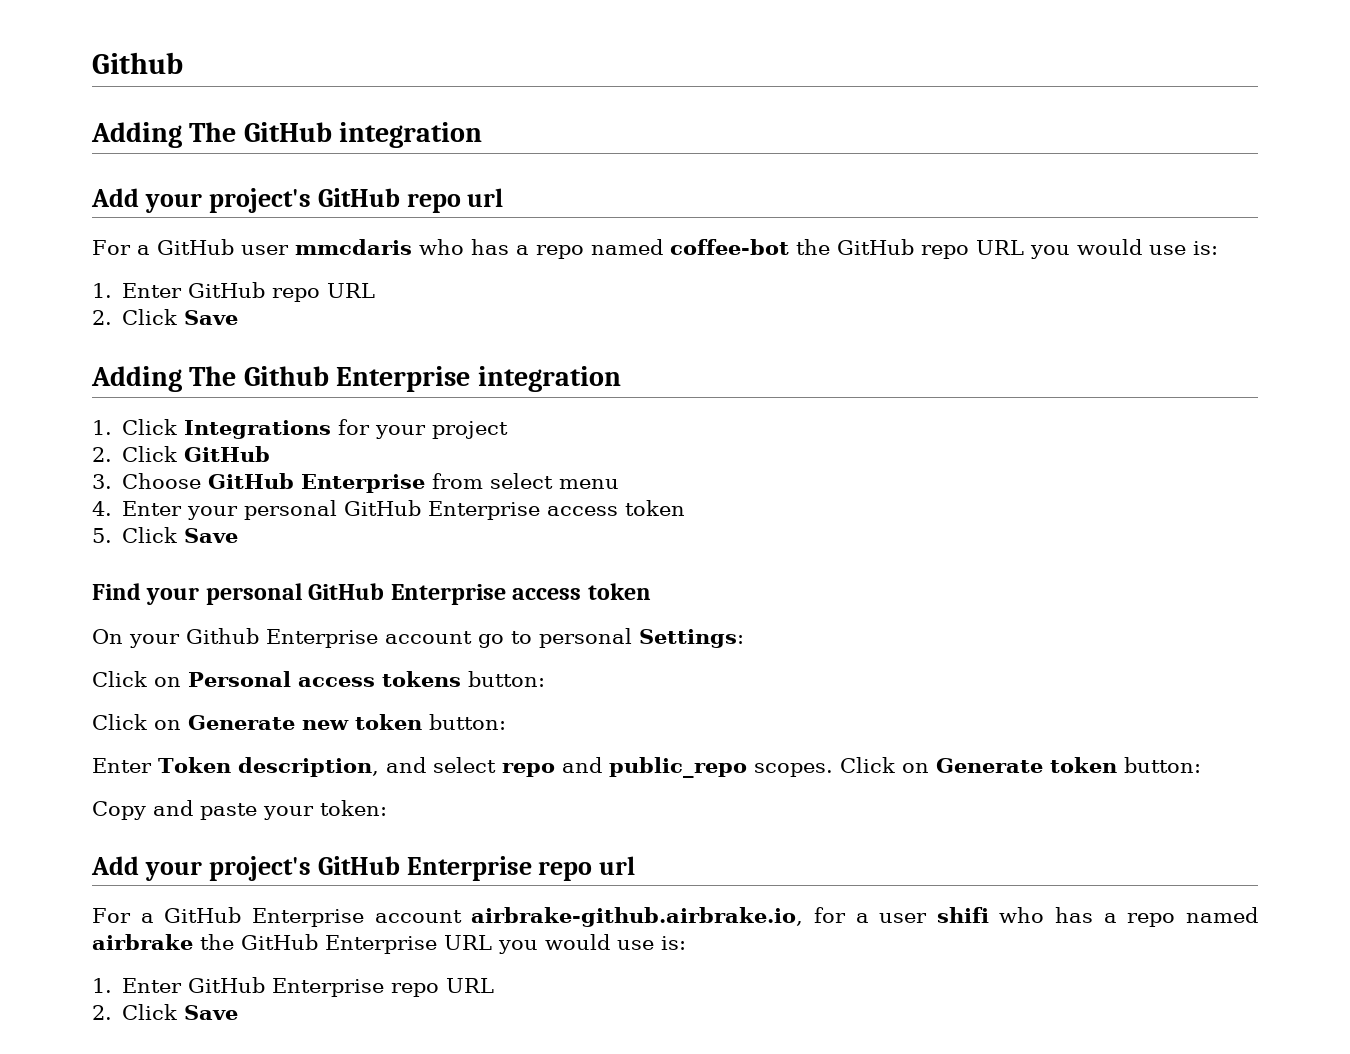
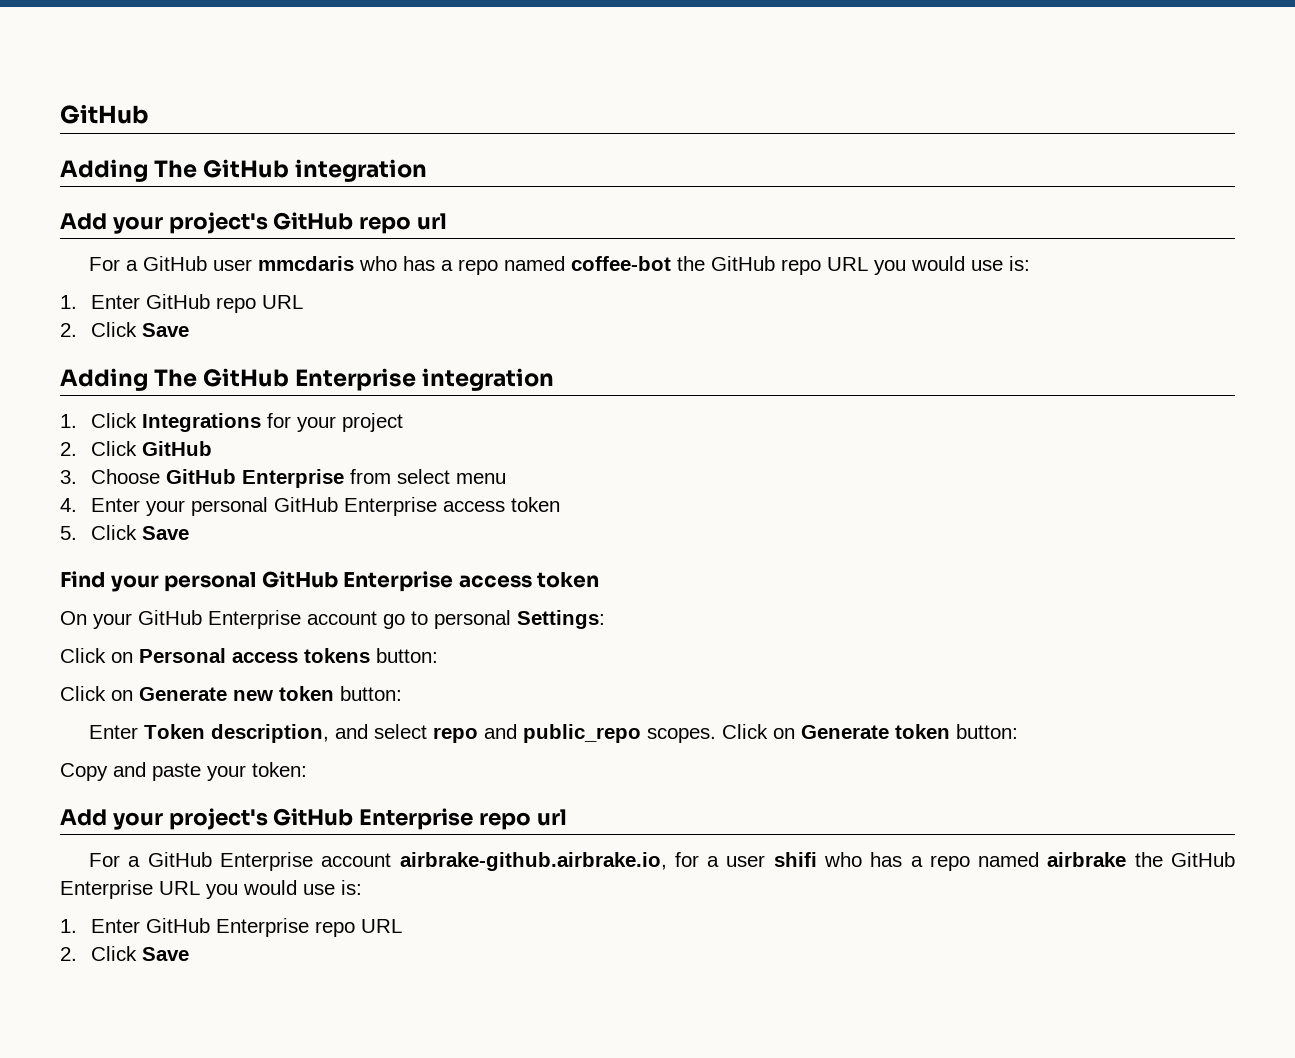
[92,52,183,74] Github -> [60,104,149,124] GitHub
[243,366,329,386] Github -> [203,368,290,387] GitHub
[186,628,259,644] Github -> [138,610,202,625] GitHub

